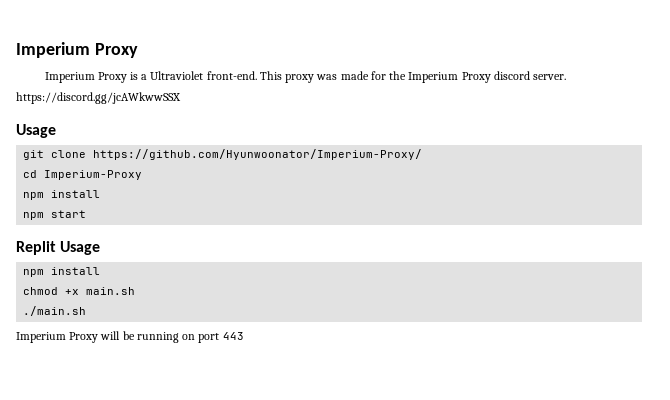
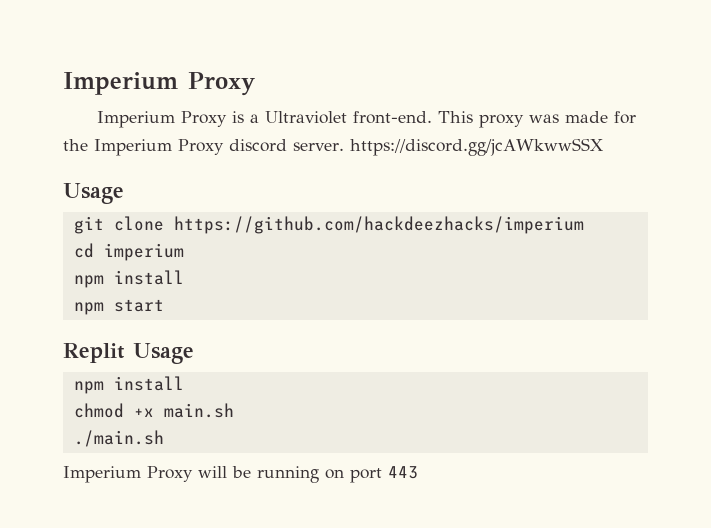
[93,149,423,160] https://github.com/Hyunwoonator/Imperium-Proxy/ -> [173,216,584,234] https://github.com/hackdeezhacks/imperium
[44,170,143,180] Imperium-Proxy -> [103,243,184,261] imperium

